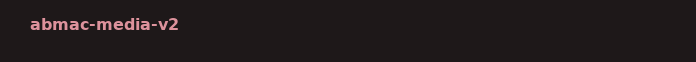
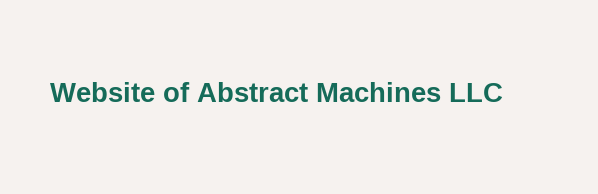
[30,18,179,30] abmac-media-v2 -> [50,82,503,102] Website of Abstract Machines LLC

